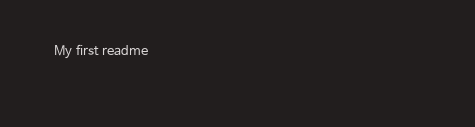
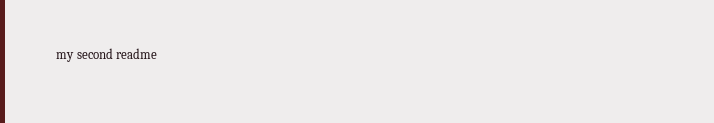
[54,44,99,59] My first -> [56,48,113,62] my second

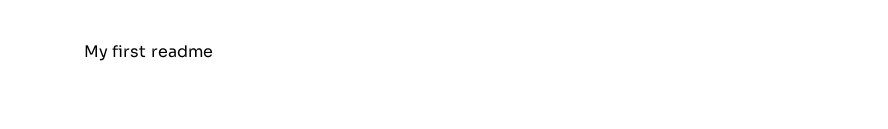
[56,48,113,62] my second -> [84,45,147,61] My first

